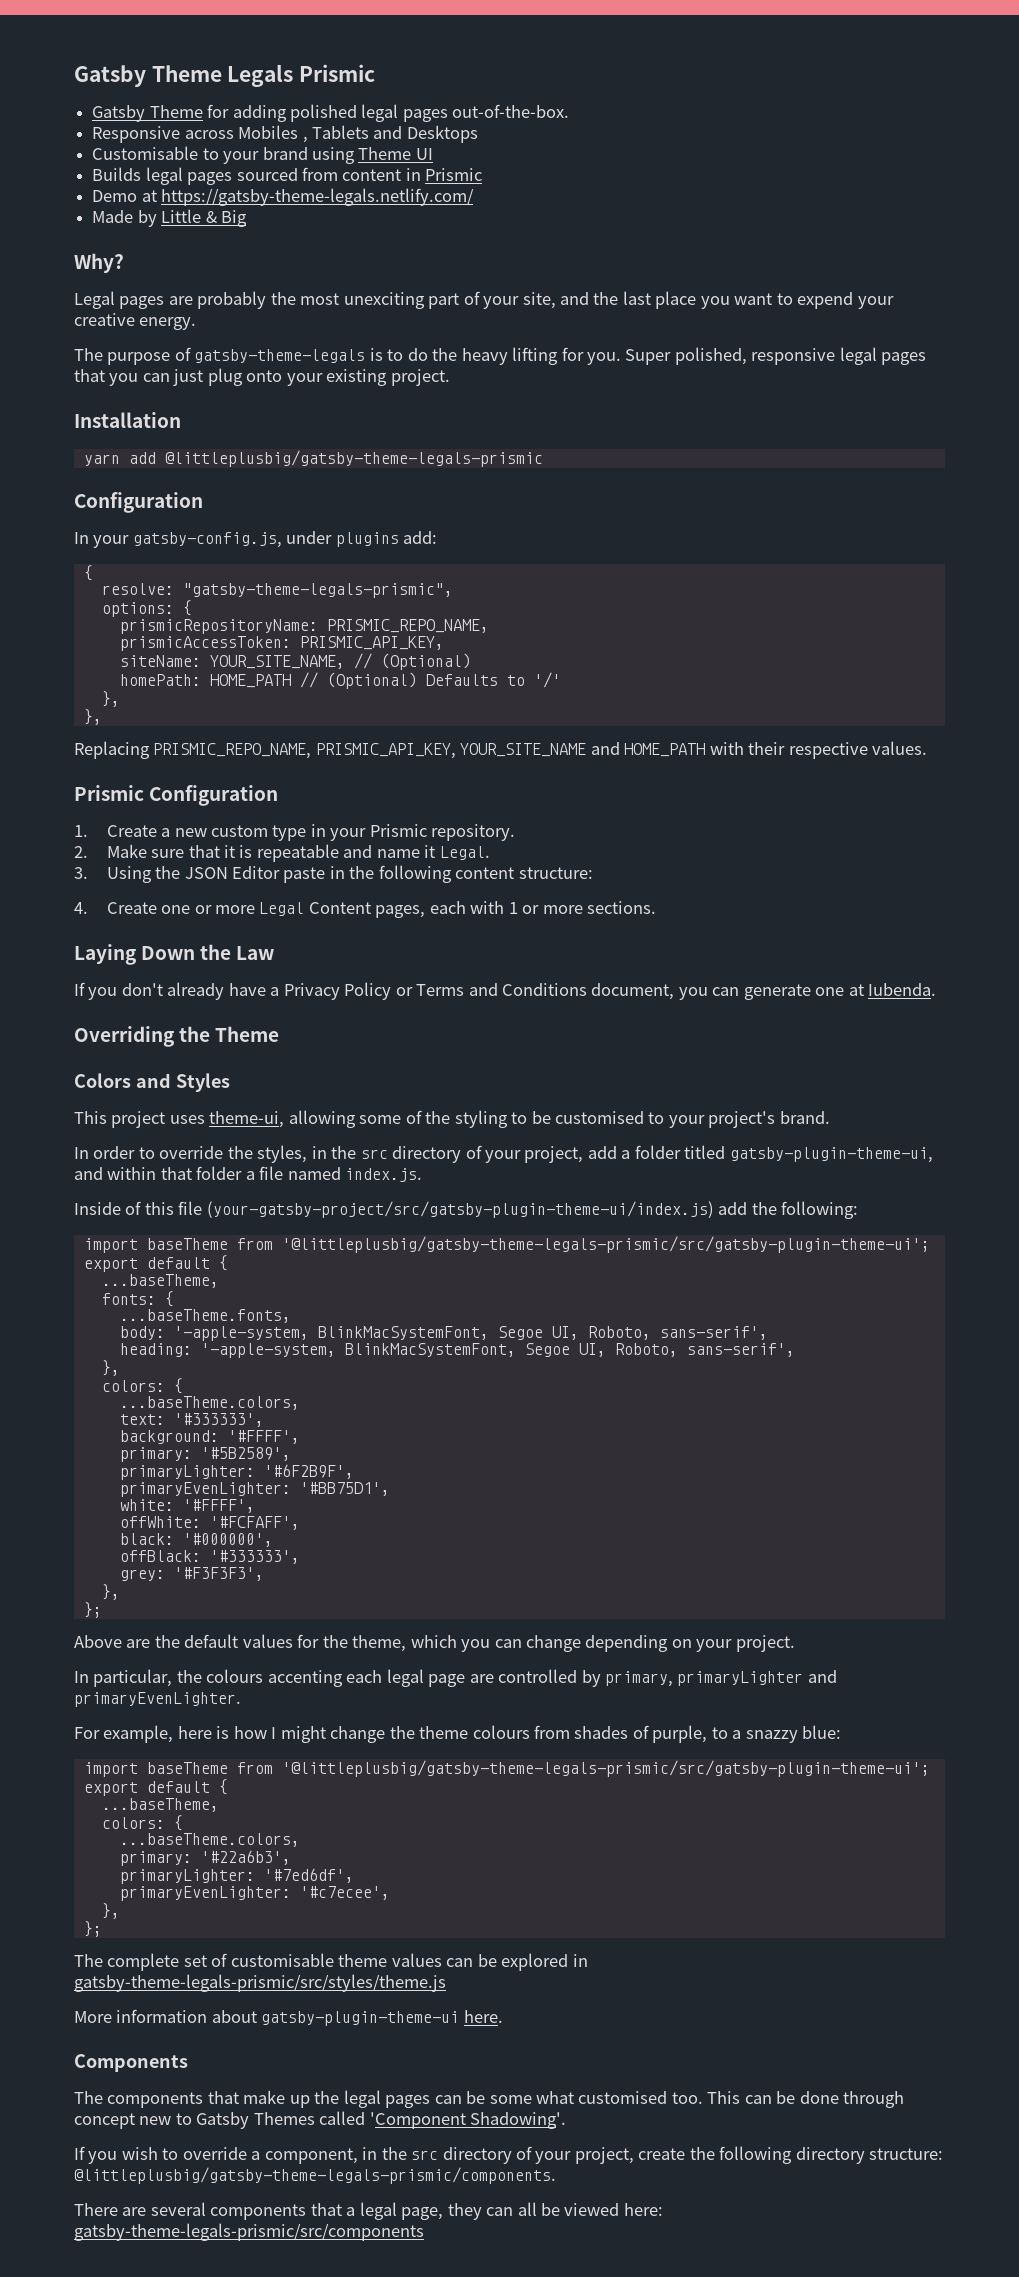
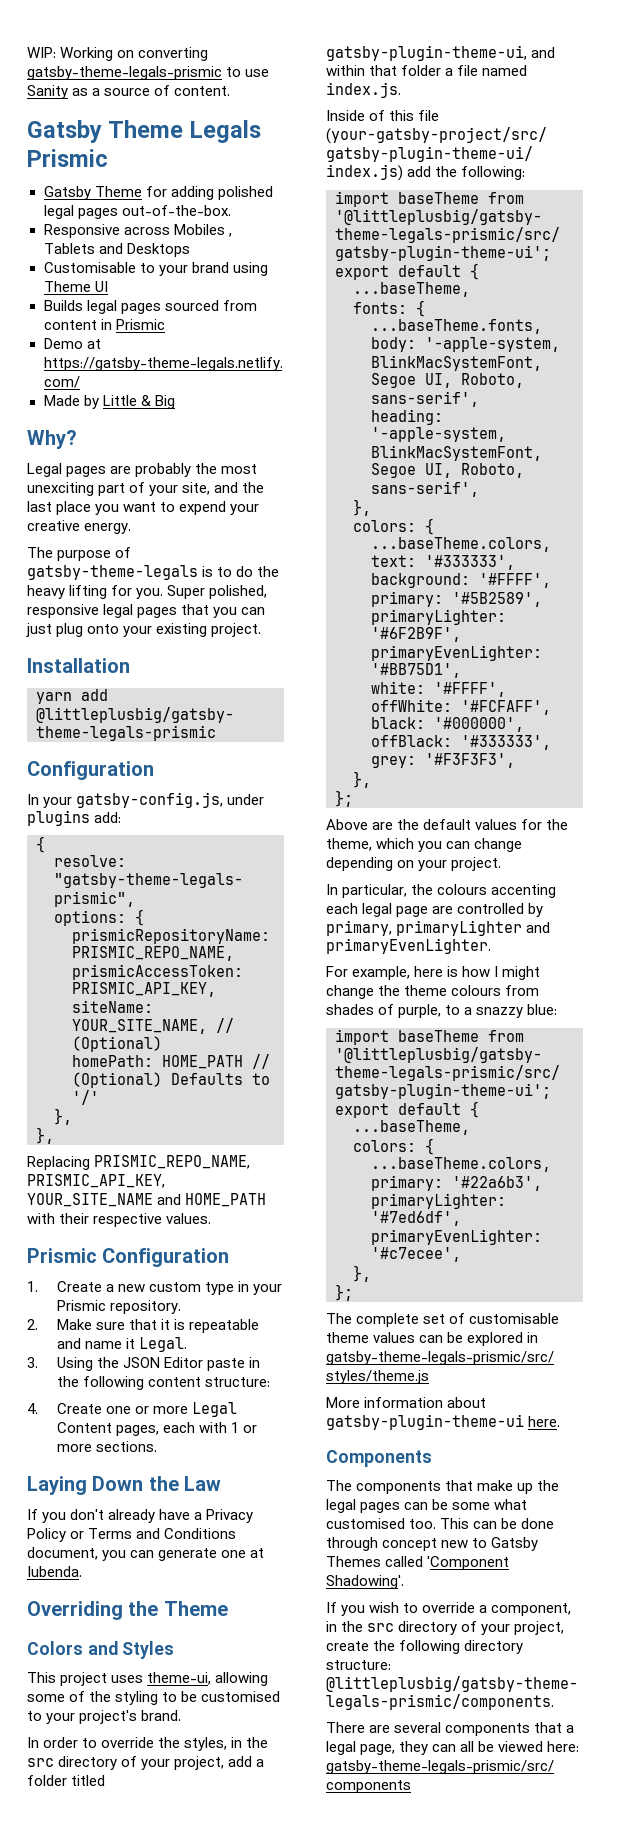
(74, 76) none -> [27,47,209,61] [27,66,270,80] [27,85,231,99] WIP: Working on converting gatsby-theme-legals-prismic to use Sanity as a source of content. //

